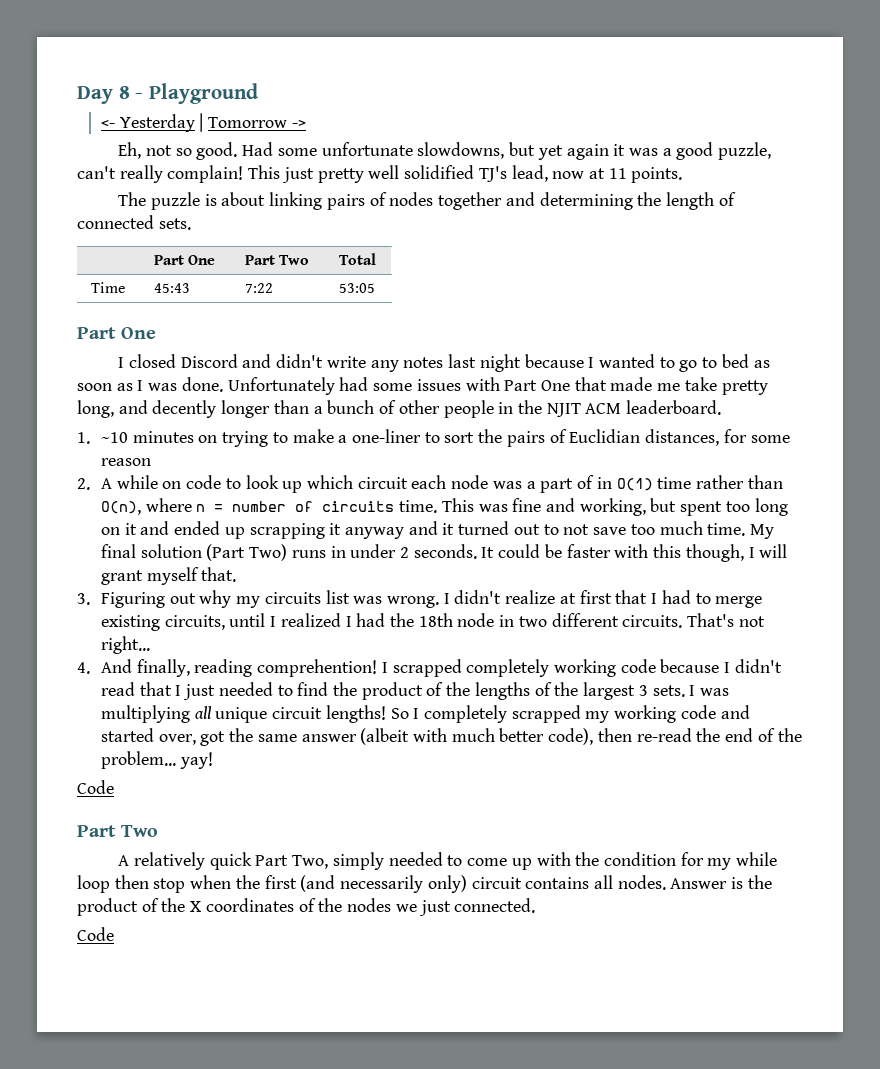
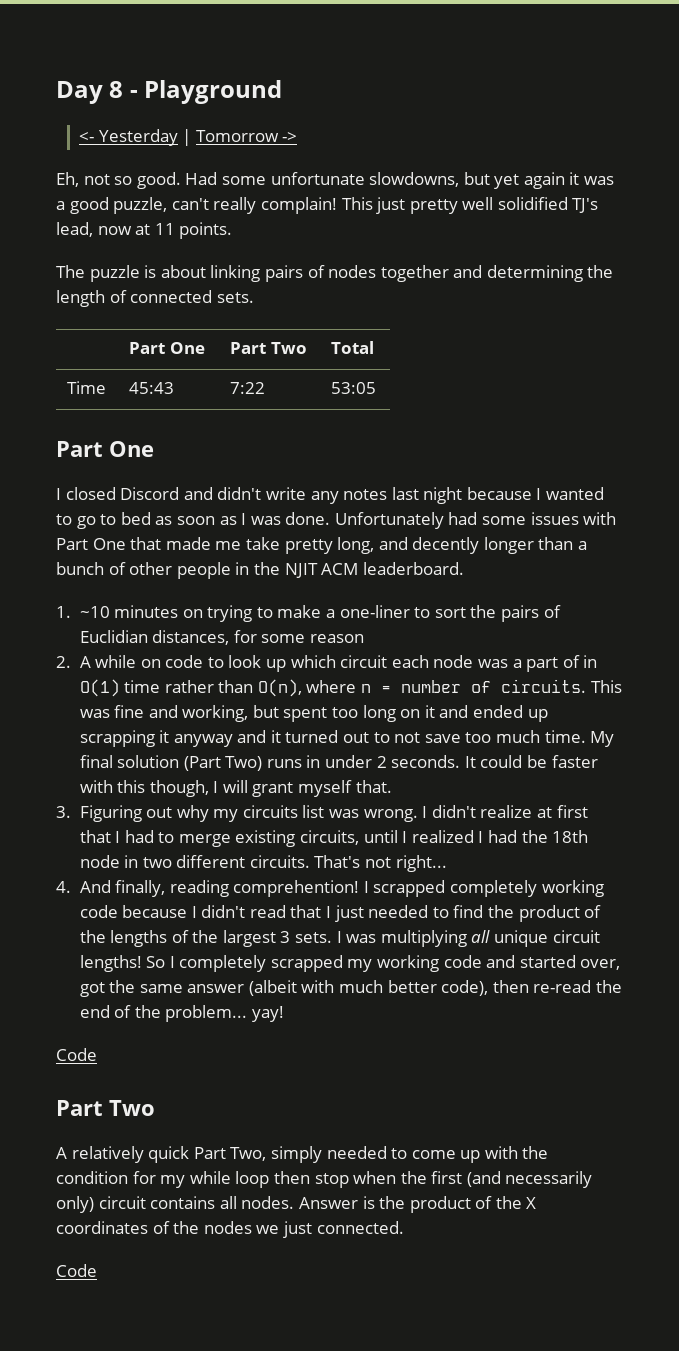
[322,500,438,513] circuits time. -> [501,679,587,693] circuits.

